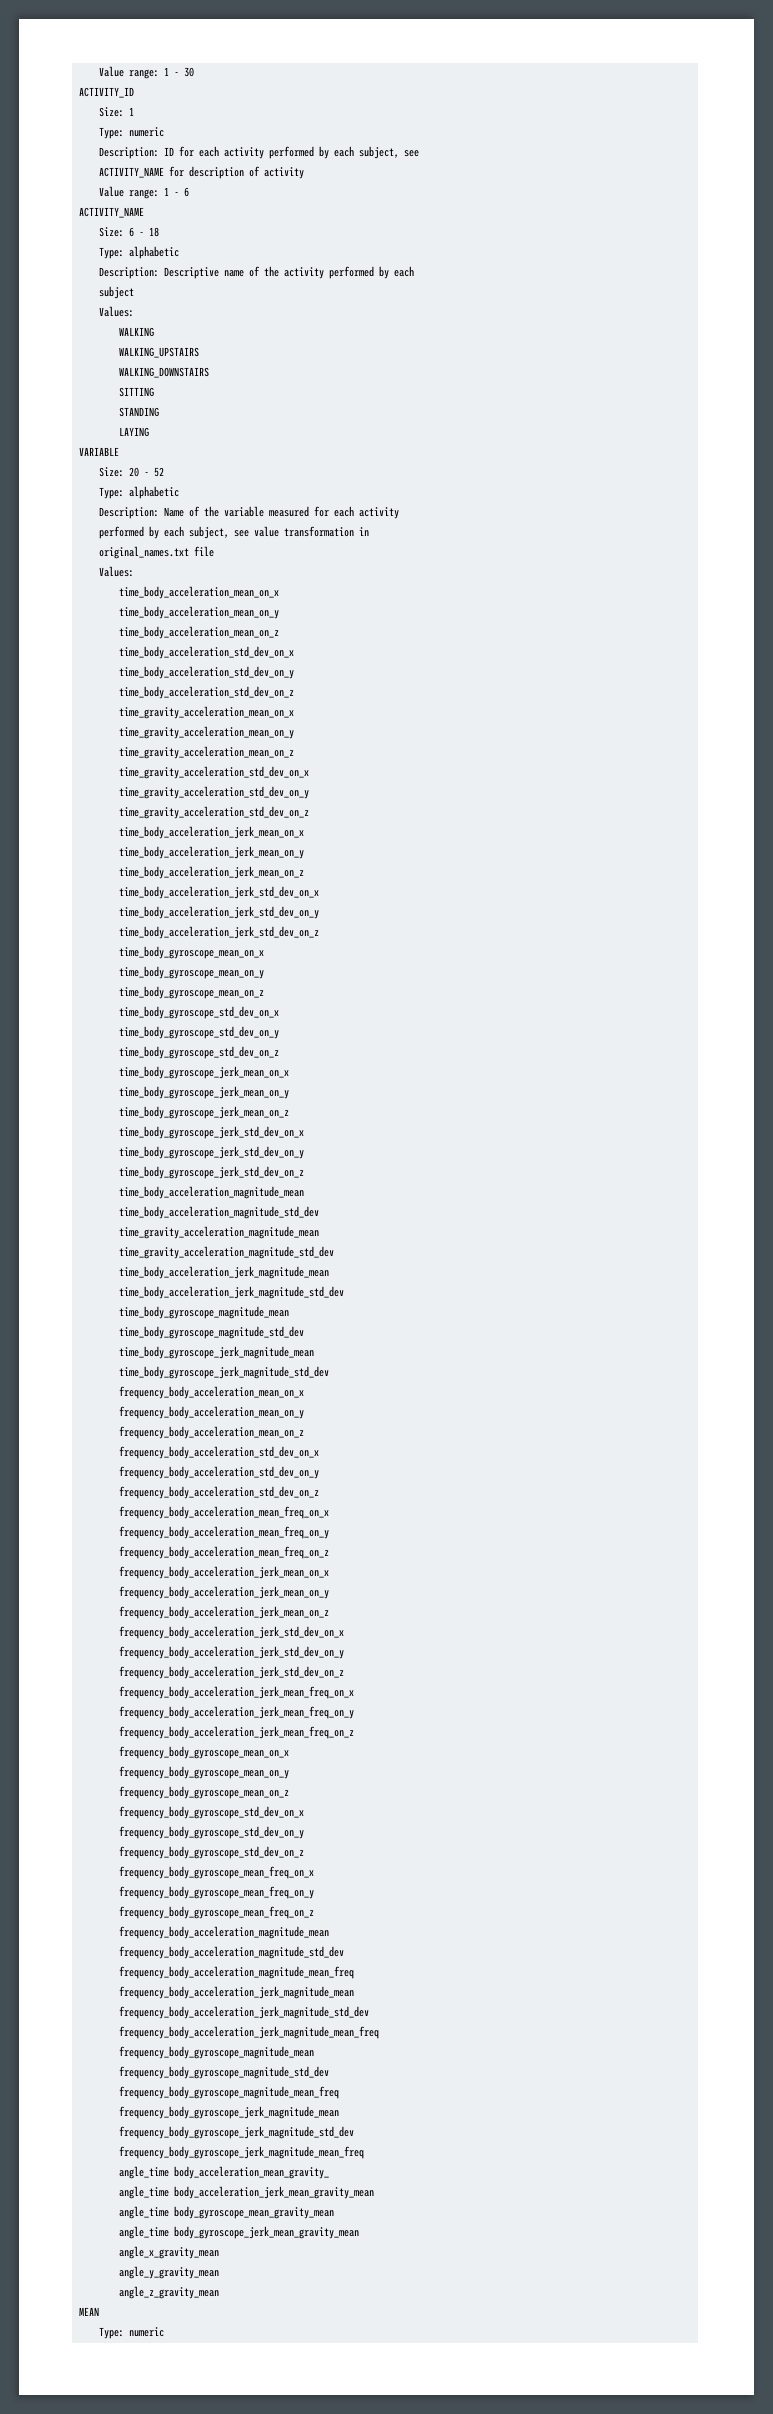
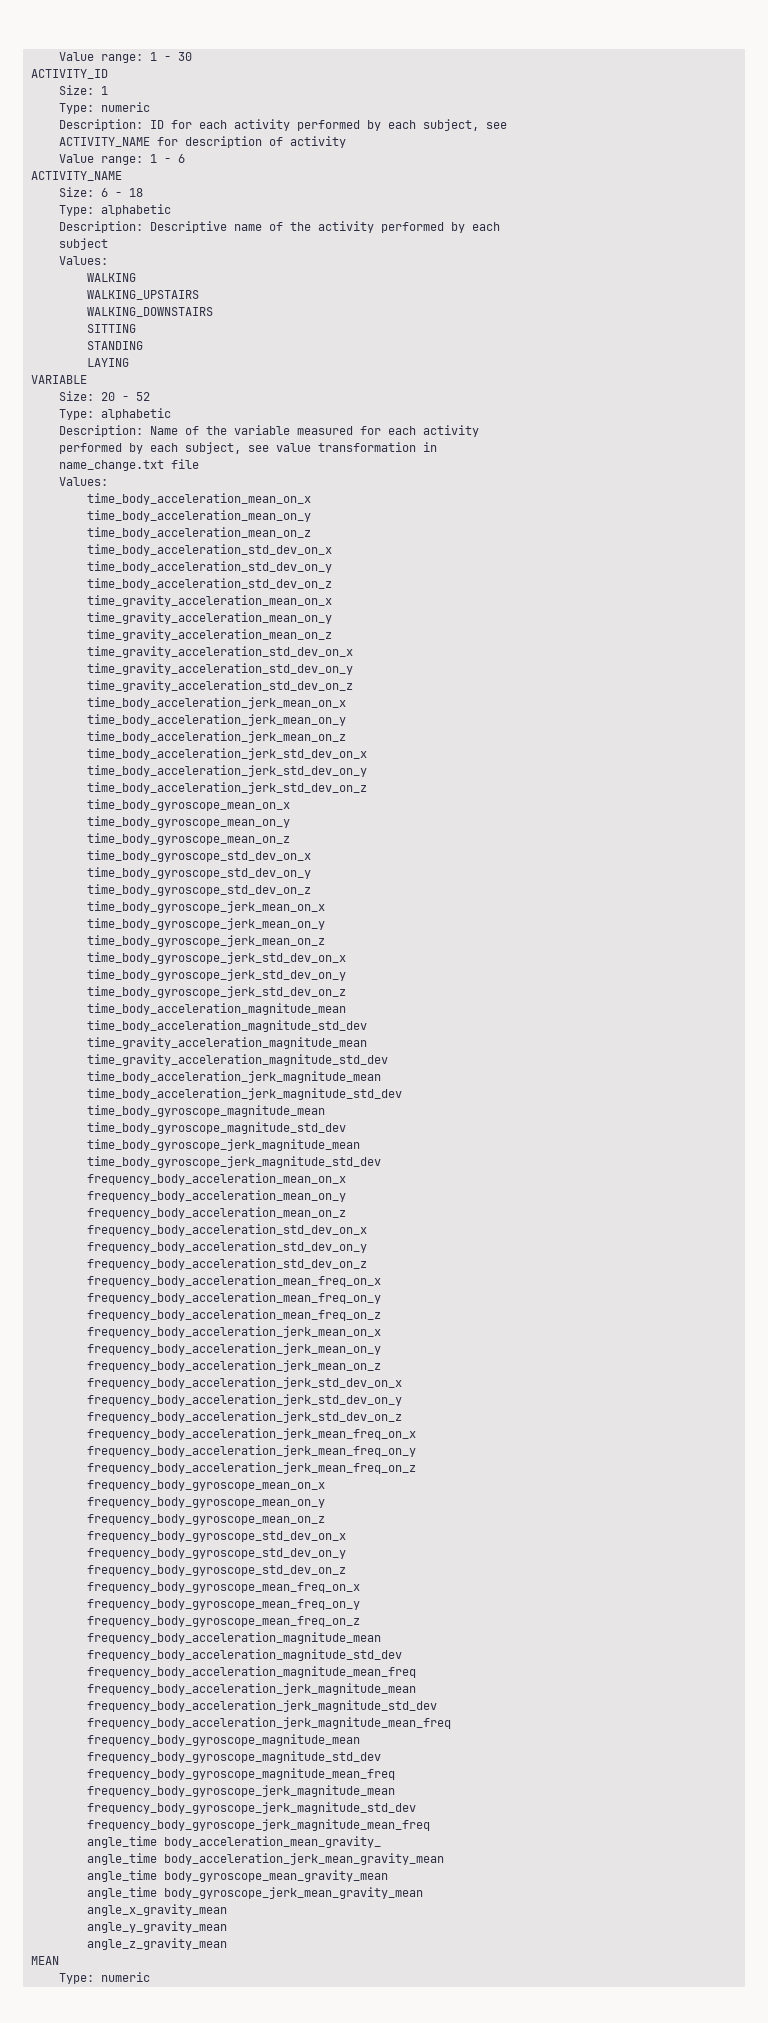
[99,546,190,559] original_names.txt -> [58,460,164,471] name_change.txt

